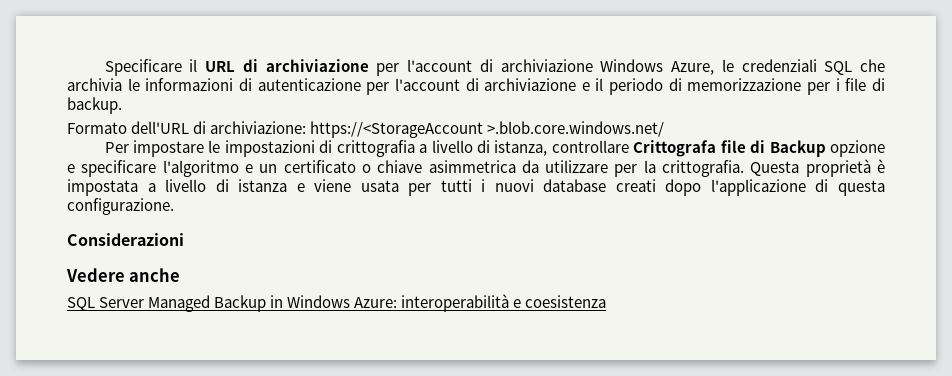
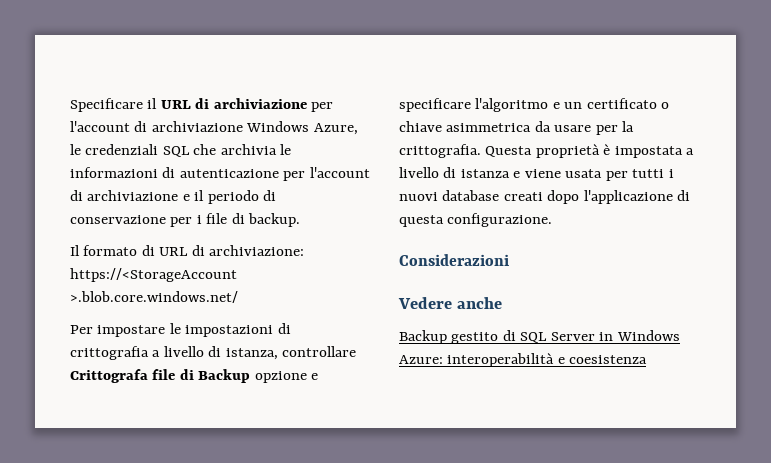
[687,78,802,91] memorizzazione -> [70,215,166,224] conservazione
[67,121,190,134] Formato dell'URL -> [70,245,189,256] Il formato di URL
[545,160,609,173] utilizzare -> [554,125,592,132] usare
[67,295,267,312] SQL Server Managed Backup -> [399,330,595,344] Backup gestito di SQL Server

